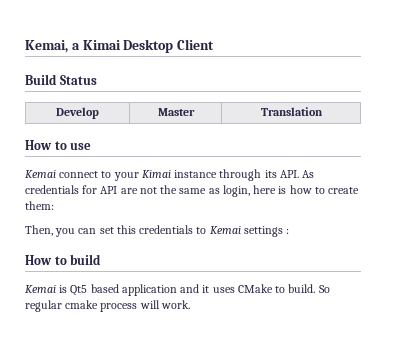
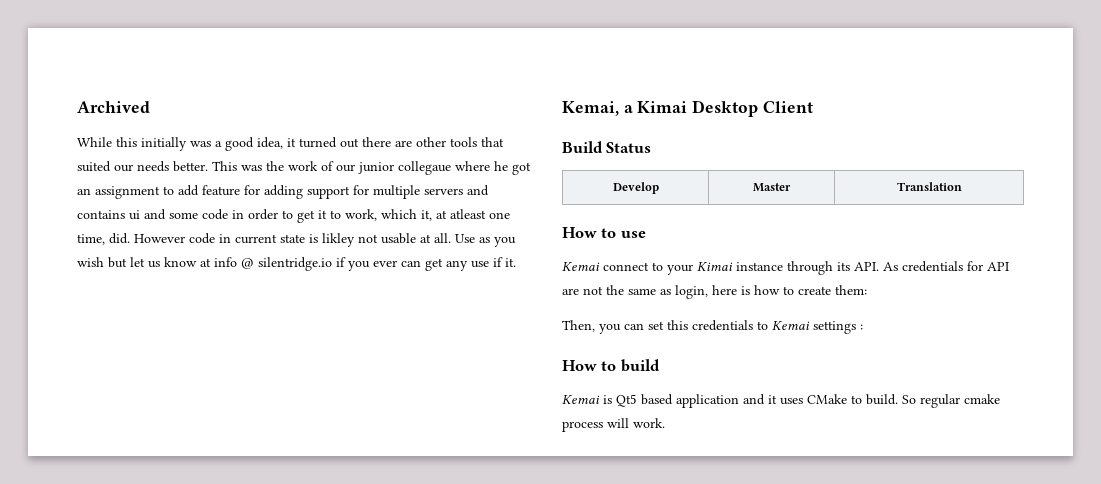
(25, 46) none -> [77,101,150,113] [77,137,504,151] [77,161,531,175] [77,185,489,199] [77,209,510,223] [77,233,516,247] [77,257,516,271] Archived // While this initially was a good idea, it turned out there are other tools that suited our needs better. This was the work of our junior collegaue where he got an assignment to add feature for adding support for multiple servers and contains ui and some code in order to get it to work, which it, at atleast one time, did. However code in current state is likley not usable at all. Use as you wish but let us know at info @ silentridge.io if you ever can get any use if it. //

